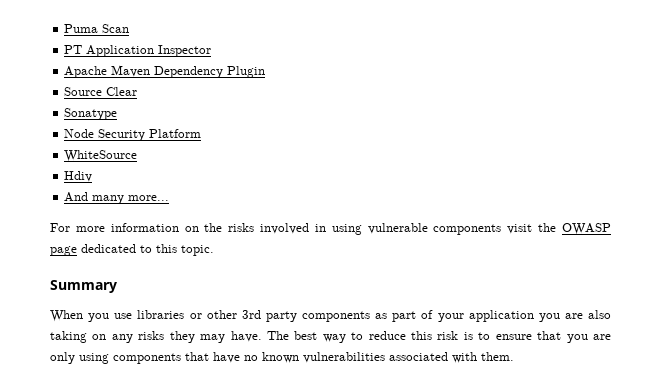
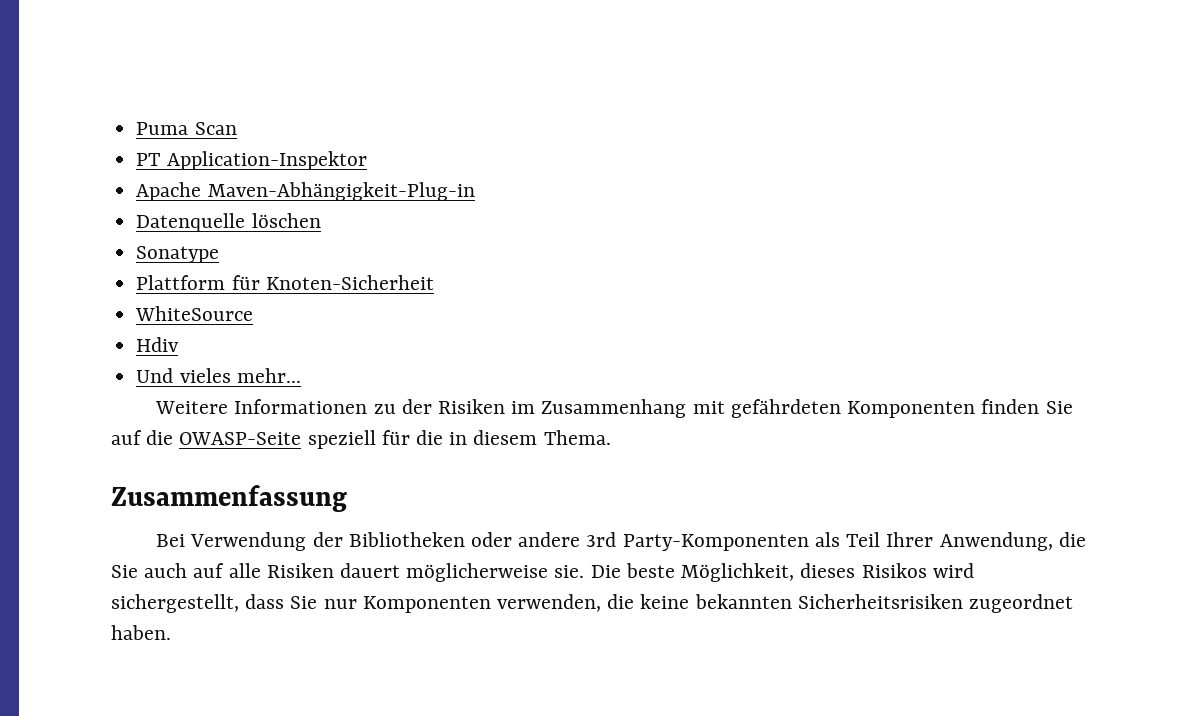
[86,45,212,57] Application Inspector -> [166,151,367,170] Application-Inspektor
[111,65,266,78] [64,87,138,96] [64,108,118,120] [64,129,202,141] [64,150,138,162] [64,171,93,182] [64,192,170,204] [50,223,612,235] [50,244,214,256] [50,280,117,293] [50,310,611,322] [50,331,612,343] [50,352,514,364] Maven Dependency Plugin // Source Clear // Sonatype // Node Security Platform // WhiteSource // Hdiv // And many more... // For more information on the risks involved in using vulnerable components visit the OWASP page dedicated to this topic. // Summary // When you use libraries or other 3rd party components as part of your application you are also taking on any risks they may have. The best way to reduce this risk is to ensure that you are only using components that have no known vulnerabilities associated with them. -> [207,182,475,201] [136,213,321,232] [136,246,220,263] [136,275,434,290] [135,306,254,321] [136,337,180,352] [136,368,301,383] [155,399,1073,418] [111,430,611,449] [111,485,347,512] [156,532,1086,551] [111,563,974,582] [111,594,1074,613] [111,625,171,640] Maven-Abhängigkeit-Plug-in // Datenquelle löschen // Sonatype // Plattform für Knoten-Sicherheit // WhiteSource // Hdiv // Und vieles mehr... // Weitere Informationen zu der Risiken im Zusammenhang mit gefährdeten Komponenten finden Sie auf die OWASP-Seite speziell für die in diesem Thema. // Zusammenfassung // Bei Verwendung der Bibliotheken oder andere 3rd Party-Komponenten als Teil Ihrer Anwendung, die Sie auch auf alle Risiken dauert möglicherweise sie. Die beste Möglichkeit, dieses Risikos wird sichergestellt, dass Sie nur Komponenten verwenden, die keine bekannten Sicherheitsrisiken zugeordnet haben.

